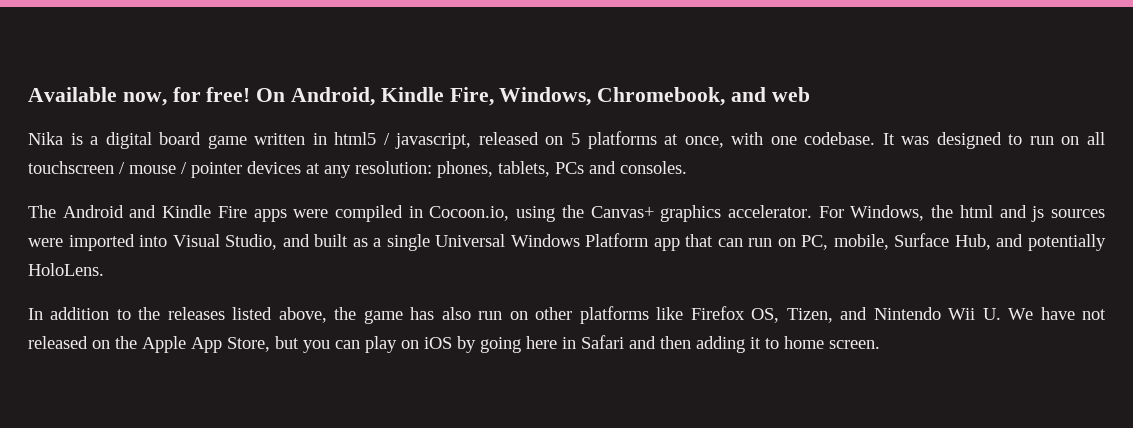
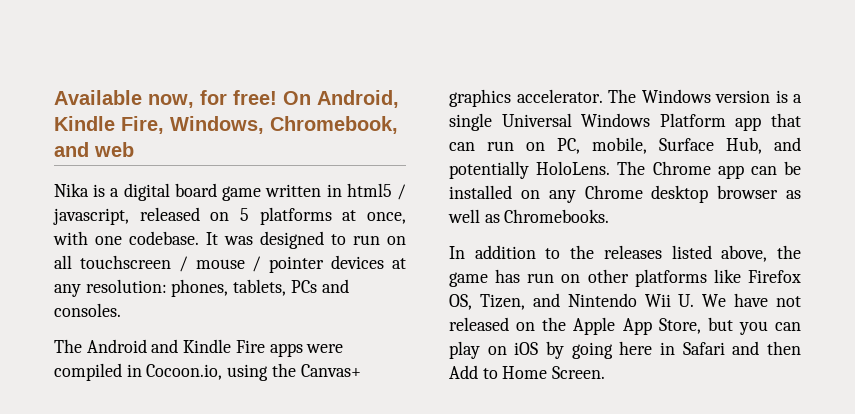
[818,205,1105,222] [28,234,368,251] For Windows, the html and js sources were imported into Visual Studio, and built as -> [608,89,788,103] The Windows version is
(104, 269) none -> [617,161,801,179] [449,185,801,203] [448,209,610,223] The Chrome app can be installed on any Chrome desktop browser as well as Chromebooks.
[441,307,471,320] also -> (521, 276) none
[696,336,880,353] adding it to home screen. -> [449,365,606,379] Add to Home Screen.

